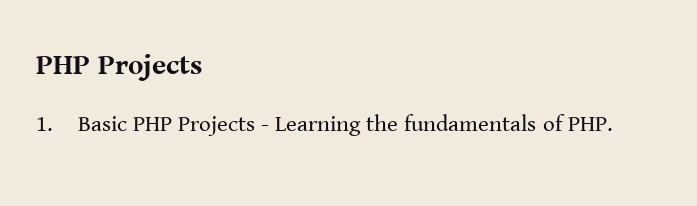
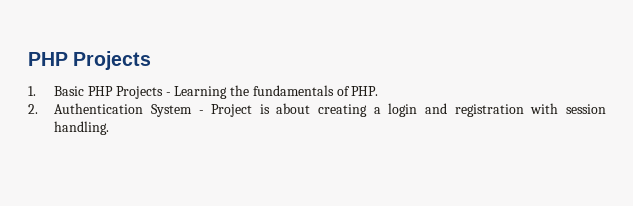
(613, 124) none -> [28,103,607,117] [54,121,110,135] // 2. Authentication System - Project is about creating a login and registration with session handling.

